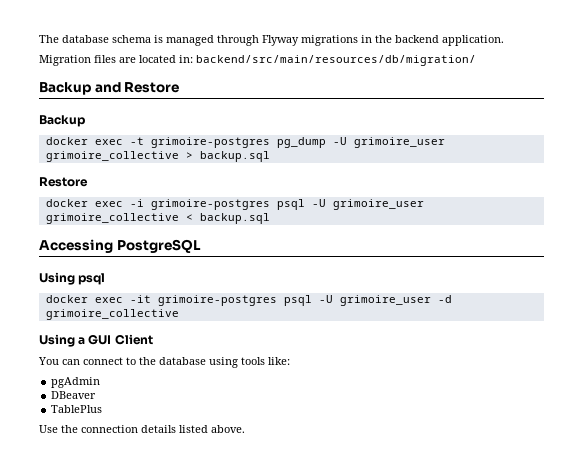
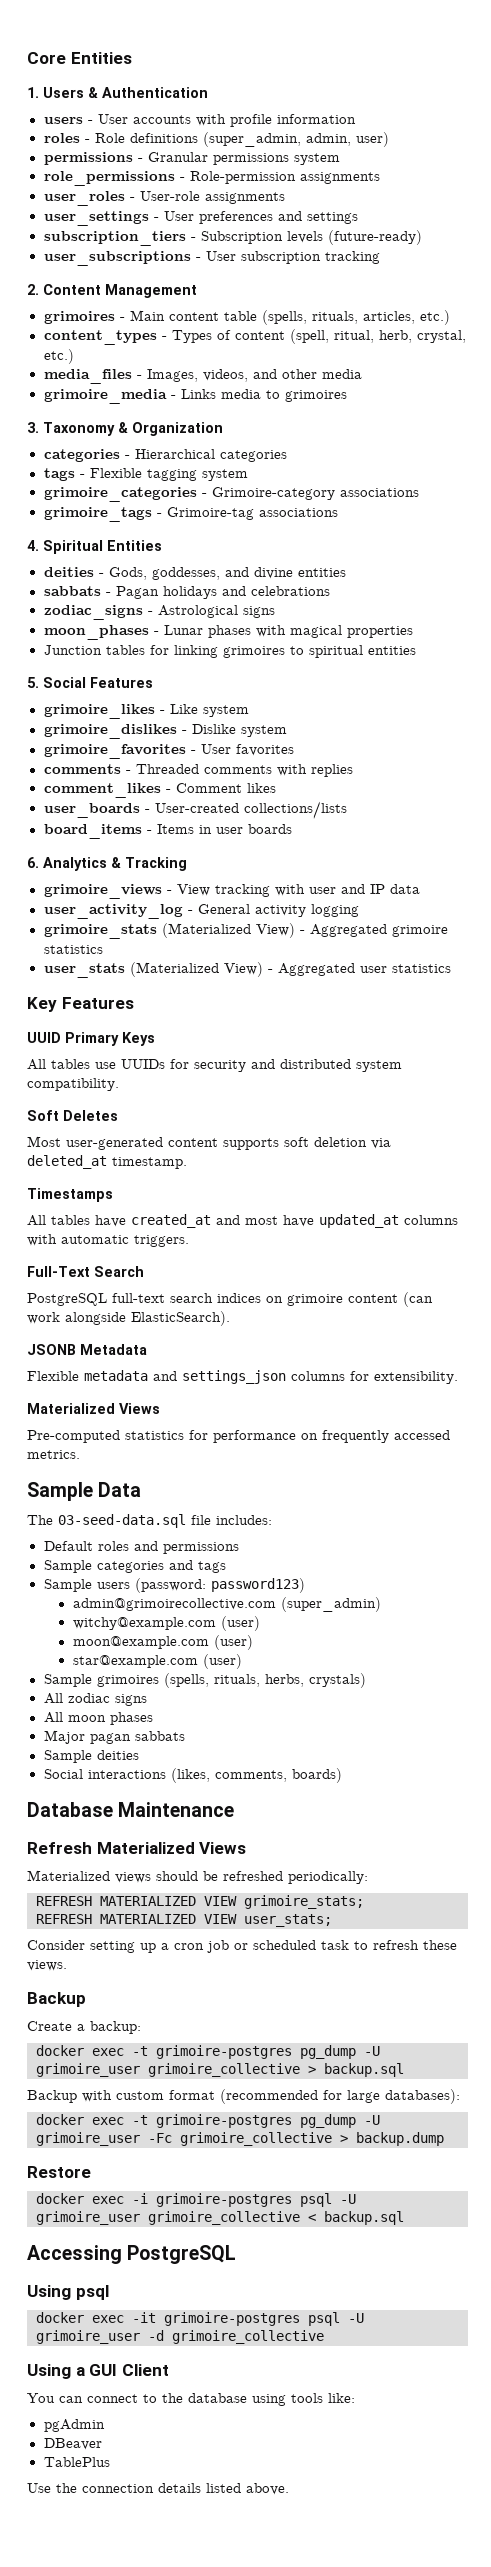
[39,35,504,46] [39,55,476,66] [39,82,180,95] [39,115,85,127] The database schema is managed through Flyway migrations in the backend application. // Migration files are located in: backend/src/main/resources/db/migration/ // Backup and Restore // Backup -> [27,52,132,64] [27,87,208,98] [43,114,356,127] [43,132,389,147] [43,152,340,165] [43,171,380,186] [43,191,285,206] [43,211,358,226] [43,230,422,246] [43,251,380,266] [27,284,197,298] [43,310,450,325] [43,329,466,345] [43,349,74,364] [43,369,362,384] [43,389,347,404] [27,422,223,436] [43,449,287,462] [43,468,248,481] [43,487,419,502] [43,507,338,522] [27,540,162,554] [43,567,346,580] [43,586,330,599] [43,605,275,620] [43,625,413,640] [43,645,416,658] [27,677,153,688] [43,704,249,719] [43,724,287,739] [43,744,294,759] [43,764,353,777] [43,783,276,798] [43,801,347,819] [43,824,292,839] [27,857,187,871] [43,884,420,899] [43,904,359,919] [43,923,448,939] [43,945,103,954] [43,962,451,978] [27,997,134,1012] [27,1032,155,1046] [27,1059,402,1072] [27,1078,119,1091] [27,1110,118,1121] [27,1136,391,1150] [27,1155,187,1169] [27,1188,113,1202] [27,1214,458,1228] [27,1234,189,1247] [27,1266,144,1277] [27,1292,433,1307] [27,1311,230,1326] [27,1344,147,1355] [27,1370,458,1384] [27,1403,160,1414] [27,1430,450,1443] [27,1450,80,1459] [27,1482,142,1501] [27,1514,272,1528] [43,1541,239,1554] [43,1560,226,1573] [43,1578,305,1593] [72,1597,381,1612] [72,1616,260,1631] [72,1635,253,1650] [72,1654,242,1669] [43,1673,366,1688] [43,1693,147,1706] [43,1712,153,1725] [43,1730,185,1744] [43,1750,139,1763] [43,1768,342,1783] [27,1802,235,1817] [27,1842,247,1854] [27,1870,368,1884] [36,1895,364,1909] [36,1914,332,1927] [27,1940,457,1953] [27,1960,67,1971] [27,1992,86,2007] [27,2021,141,2034] Core Entities // 1. Users & Authentication // users - User accounts with profile information // roles - Role definitions (super_admin, admin, user) // permissions - Granular permissions system // role_permissions - Role-permission assignments // user_roles - User-role assignments // user_settings - User preferences and settings // subscription_tiers - Subscription levels (future-ready) // user_subscriptions - User subscription tracking // 2. Content Management // grimoires - Main content table (spells, rituals, articles, etc.) // content_types - Types of content (spell, ritual, herb, crystal, etc.) // media_files - Images, videos, and other media // grimoire_media - Links media to grimoires // 3. Taxonomy & Organization // categories - Hierarchical categories // tags - Flexible tagging system // grimoire_categories - Grimoire-category associations // grimoire_tags - Grimoire-tag associations // 4. Spiritual Entities // deities - Gods, goddesses, and divine entities // sabbats - Pagan holidays and celebrations // zodiac_signs - Astrological signs // moon_phases - Lunar phases with magical properties // Junction tables for linking grimoires to spiritual entities // 5. Social Features // grimoire_likes - Like system // grimoire_dislikes - Dislike system // grimoire_favorites - User favorites // comments - Threaded comments with replies // comment_likes - Comment likes // user_boards - User-created collections/lists // board_items - Items in user boards // 6. Analytics & Tracking // grimoire_views - View tracking with user and IP data // user_activity_log - General activity logging // grimoire_stats (Materialized View) - Aggregated grimoire statistics // user_stats (Materialized View) - Aggregated user statistics // Key Features // UUID Primary Keys // All tables use UUIDs for security and distributed system compatibility. // Soft Deletes // Most user-generated content supports soft deletion via deleted_at timestamp. // Timestamps // All tables have created_at and most have updated_at columns with automatic triggers. // Full-Text Search // PostgreSQL full-text search indices on grimoire content (can work alongside ElasticSearch). // JSONB Metadata // Flexible metadata and settings_json columns for extensibility. // Materialized Views // Pre-computed statistics for performance on frequently accessed metrics. // Sample Data // The 03-seed-data.sql file includes: // Default roles and permissions // Sample categories and tags // Sample users (password: password123) // admin@grimoirecollective.com (super_admin) // witchy@example.com (user) // moon@example.com (user) // star@example.com (user) // Sample grimoires (spells, rituals, herbs, crystals) // All zodiac signs // All moon phases // Major pagan sabbats // Sample deities // Social interactions (likes, comments, boards) // Database Maintenance // Refresh Materialized Views // Materialized views should be refreshed periodically: // REFRESH MATERIALIZED VIEW grimoire_stats; // REFRESH MATERIALIZED VIEW user_stats; // Consider setting up a cron job or scheduled task to refresh these views. // Backup // Create a backup:
(270, 156) none -> [27,2089,460,2104] [36,2114,380,2128] [36,2132,444,2146] // Backup with custom format (recommended for large databases): // docker exec -t grimoire-postgres pg_dump -U grimoire_user -Fc grimoire_collective > backup.dump

